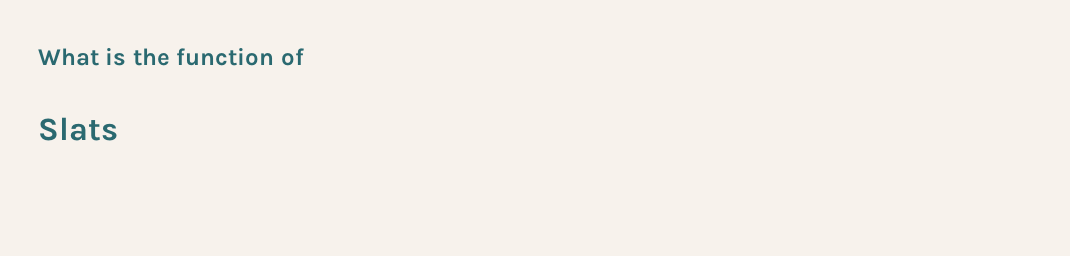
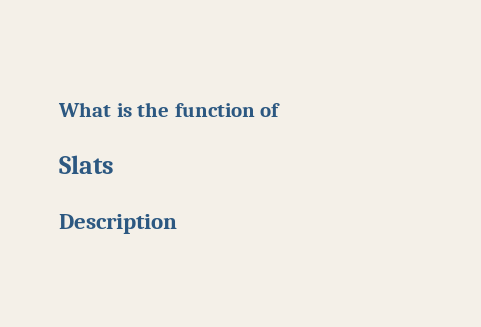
(118, 129) none -> [59,214,177,234] // Description

